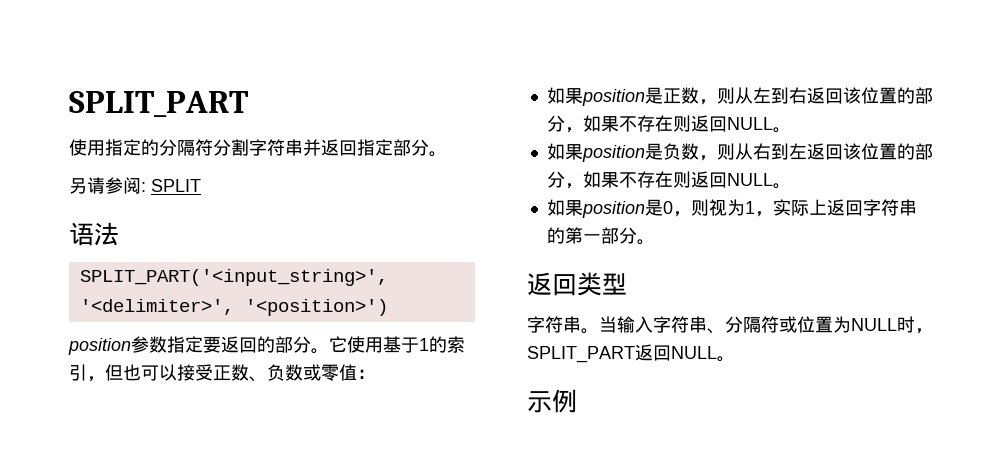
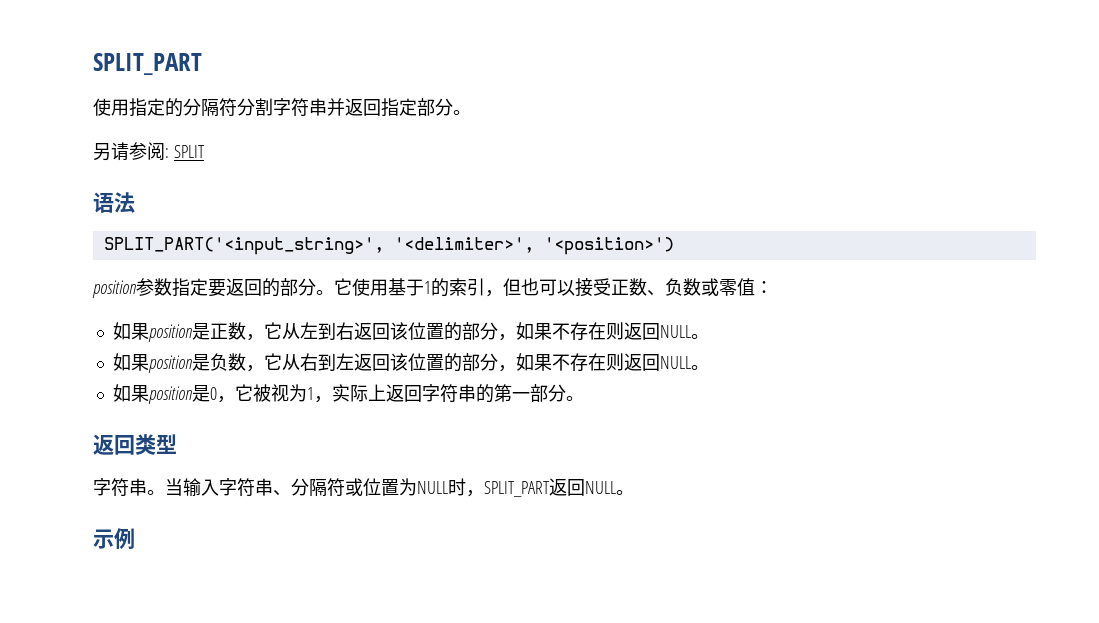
[716,87,735,104] 则 -> [263,322,282,339] 它
[716,143,735,160] 则 -> [263,353,282,370] 它
[690,199,709,216] 则 -> [234,384,271,402] 它被

